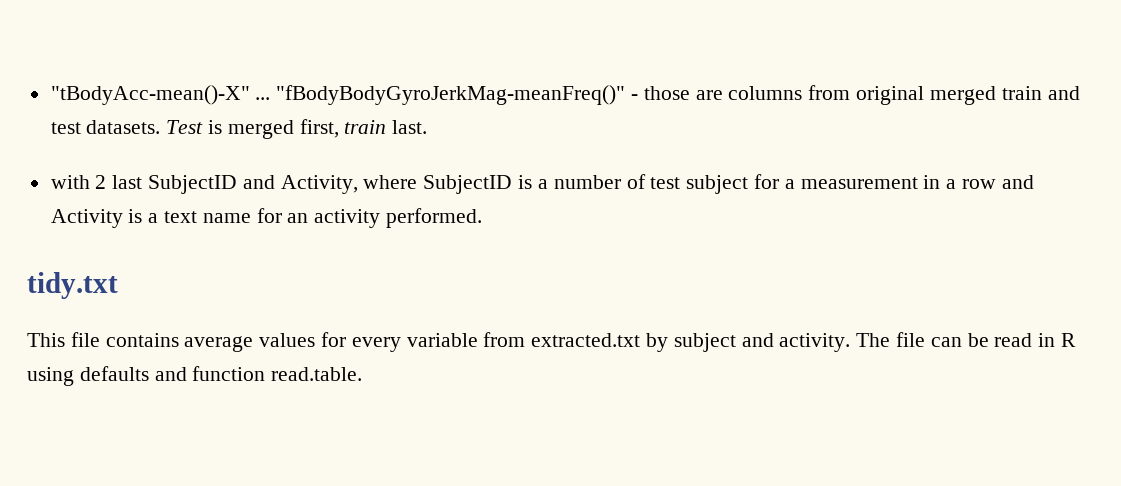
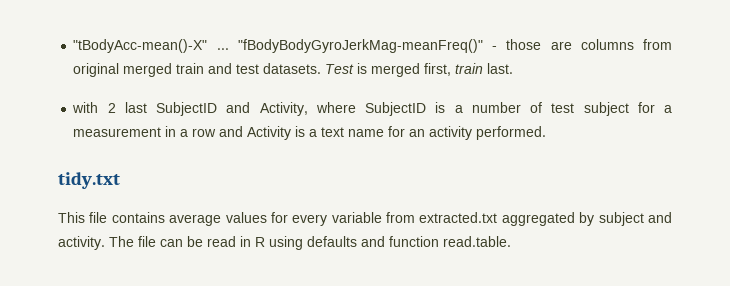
(641, 340) none -> [501,212,575,226] aggregated

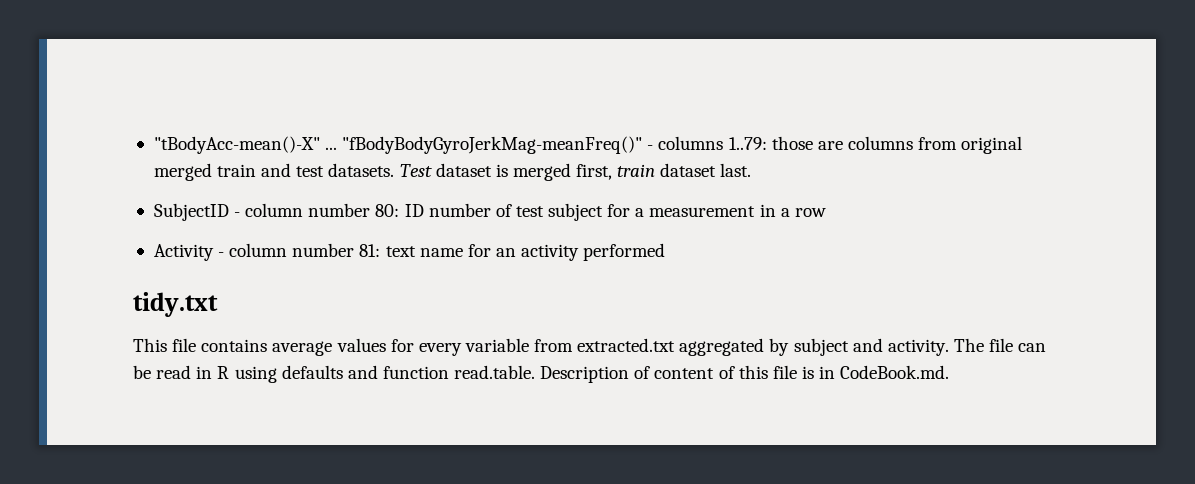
(498, 48) none -> [658,136,767,150] columns 1..79:
(355, 69) none -> [435,163,492,177] dataset
(484, 68) none -> [660,163,717,177] dataset
[72,102,463,116] with 2 last SubjectID and Activity, where SubjectID is a -> [153,203,424,221] SubjectID - column number 80: ID
[219,126,318,140] and Activity is a -> [153,243,381,261] // Activity - column number 81:
[476,126,547,140] performed. -> [583,243,666,261] performed
(511, 241) none -> [540,365,950,383] Description of content of this file is in CodeBook.md.

